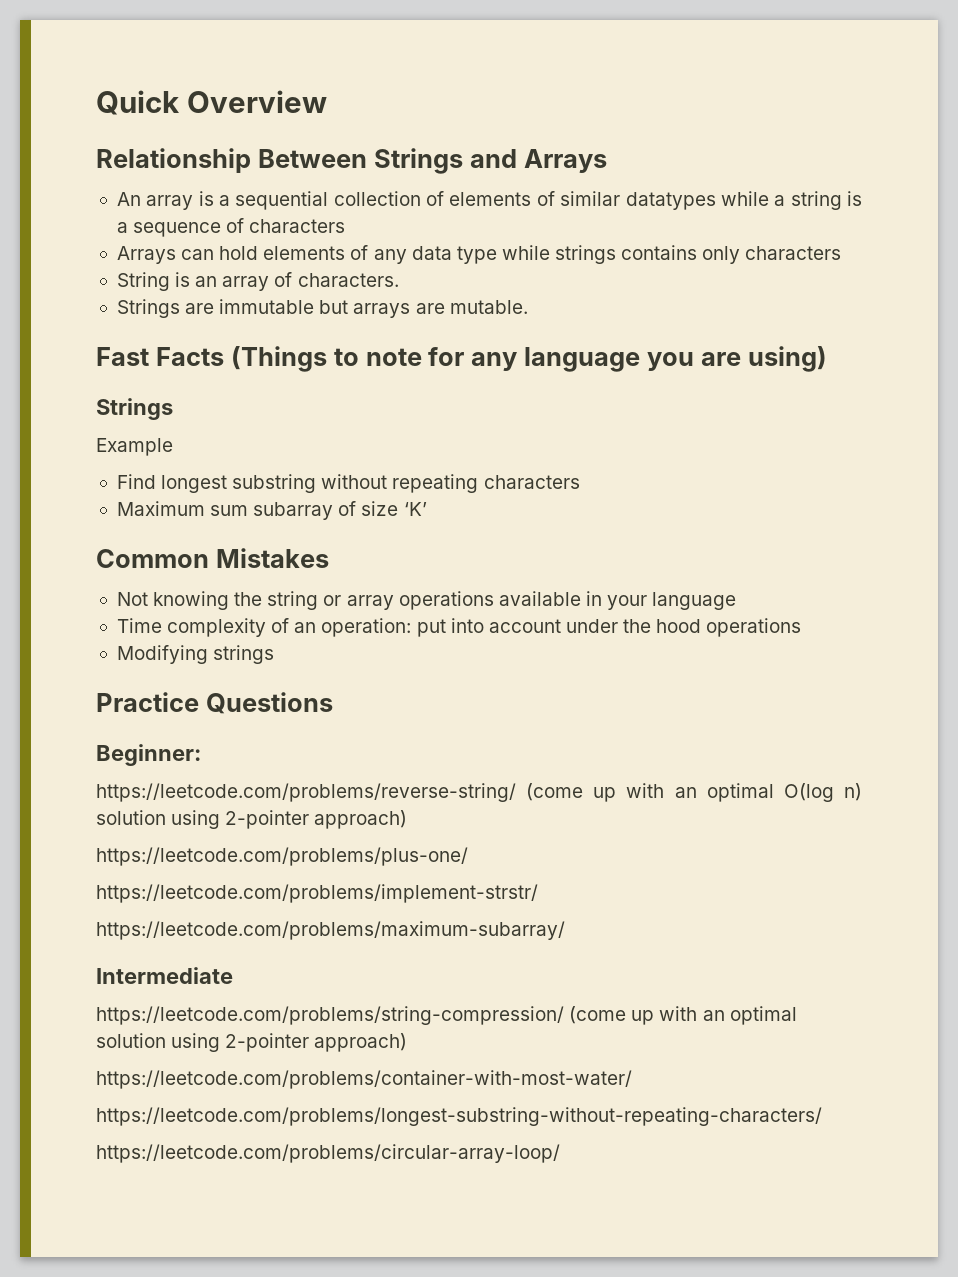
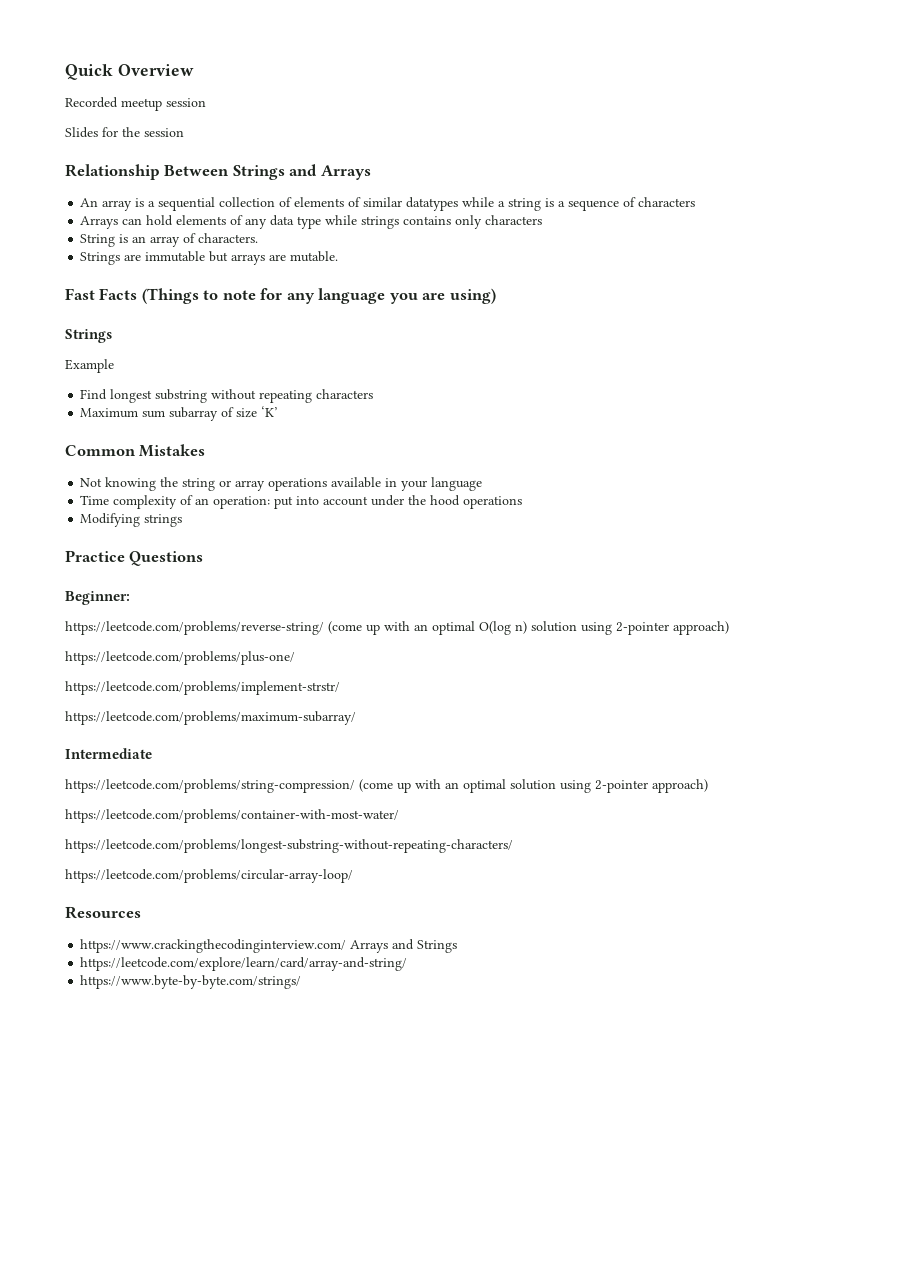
(327, 101) none -> [65,97,206,111] [65,127,184,138] // Recorded meetup session // Slides for the session
(560, 1153) none -> [65,906,141,919] [80,939,458,953] [80,957,408,971] [80,975,302,989] // Resources // https://www.crackingthecodinginterview.com/ Arrays and Strings // https://leetcode.com/explore/learn/card/array-and-string/ // https://www.byte-by-byte.com/strings/

